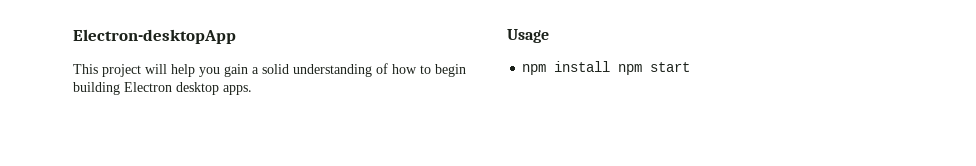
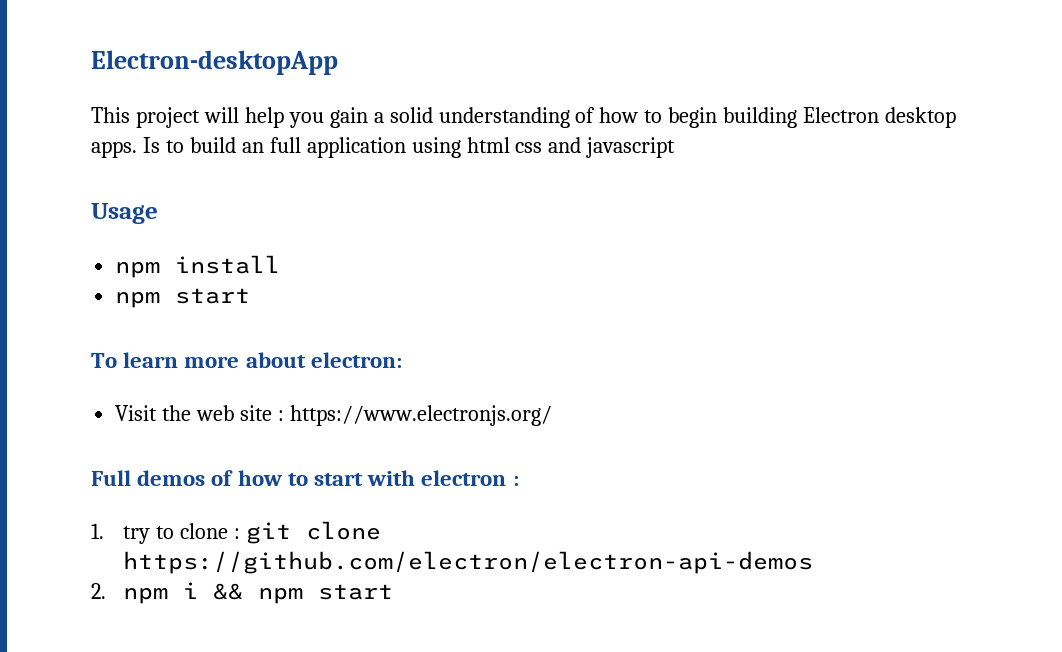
(252, 90) none -> [142,137,676,158] Is to build an full application using html css and javascript
[618,62,691,75] npm start -> [115,288,251,308] [91,352,402,368] [115,405,552,426] [91,470,519,486] [91,521,381,544] [123,551,814,574] [91,582,394,604] // npm start // To learn more about electron: // Visit the web site : https://www.electronjs.org/ // Full demos of how to start with electron : // 1. try to clone : git clone https://github.com/electron/electron-api-demos // 2. npm i && npm start

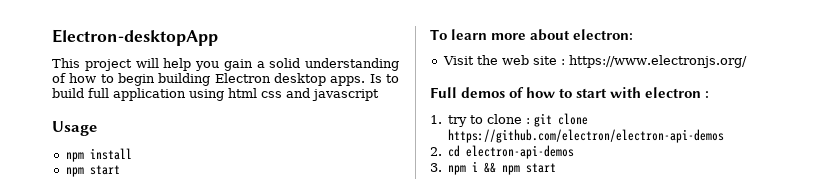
[241,142,264,153] an -> (84, 93) none
(106, 591) none -> [448,145,575,159] [430,163,442,172] cd electron-api-demos // 3.

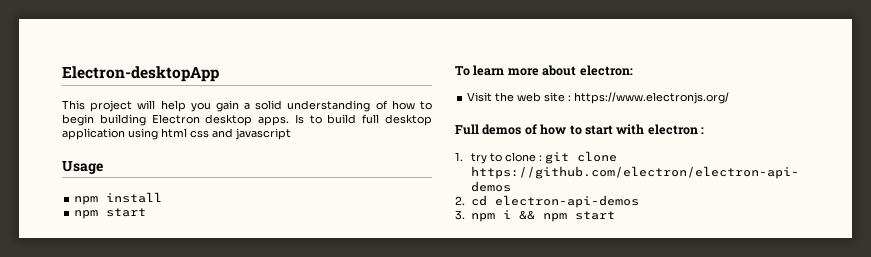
(109, 93) none -> [384,114,432,126] desktop

